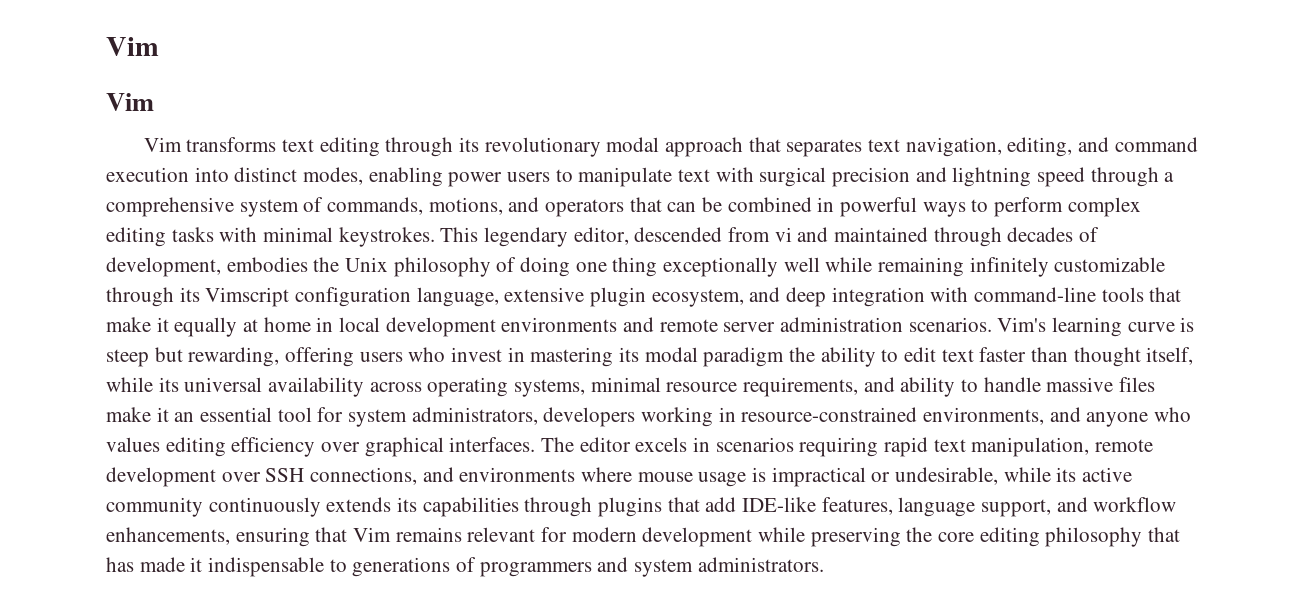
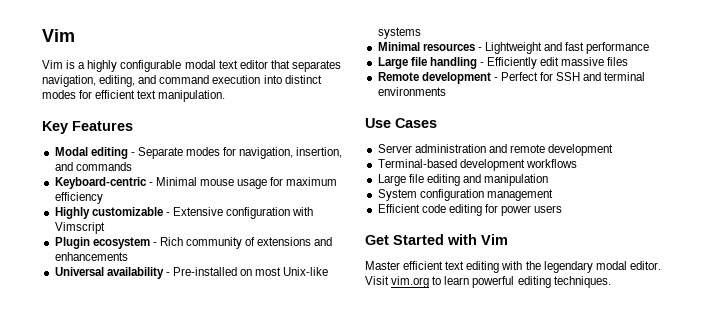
[106,37,159,56] [106,93,154,111] [143,137,743,157] Vim // Vim // Vim transforms text editing through its revolutionary modal approach -> [42,29,75,42] [42,60,268,72] Vim // Vim is a highly configurable modal text editor
[867,139,900,152] text -> (341, 66) none
[303,167,1175,187] [106,197,1141,217] [106,227,1100,247] [106,257,1166,277] [106,287,1182,307] [106,317,1195,337] [106,347,1194,367] [106,377,1156,397] [106,407,1192,427] [106,437,1154,457] [106,467,1133,487] [106,497,1177,517] [106,527,1181,547] [106,557,824,577] modes, enabling power users to manipulate text with surgical precision and lightning speed through a comprehensive system of commands, motions, and operators that can be combined in powerful ways to perform complex editing tasks with minimal keystrokes. This legendary editor, descended from vi and maintained through decades of development, embodies the Unix philosophy of doing one thing exceptionally well while remaining infinitely customizable through its Vimscript configuration language, extensive plugin ecosystem, and deep integration with command-line tools that make it equally at home in local development environments and remote server administration scenarios. Vim's learning curve is steep but rewarding, offering users who invest in mastering its modal paradigm the ability to edit text faster than thought itself, while its universal availability across operating systems, minimal resource requirements, and ability to handle massive files make it an essential tool for system administrators, developers working in resource-constrained environments, and anyone who values editing efficiency over graphical interfaces. The editor excels in scenarios requiring rapid text manipulation, remote development over SSH connections, and environments where mouse usage is impractical or undesirable, while its active community continuously extends its capabilities through plugins that add IDE-like features, language support, and workflow enhancements, ensuring that Vim remains relevant for modern development while preserving the core editing philosophy that has made it indispensable to generations of programmers and system administrators. -> [42,90,226,102] [42,121,133,134] [54,147,343,159] [54,162,132,171] [54,177,338,189] [54,192,103,204] [54,207,314,219] [54,222,105,234] [54,237,333,249] [54,252,128,261] [54,267,329,279] [377,27,421,39] [377,42,650,54] [377,57,629,69] [377,72,646,84] [377,87,446,96] [365,118,437,128] [377,144,614,156] [377,159,577,171] [377,174,549,186] [377,189,553,201] [377,204,563,216] [365,234,508,245] [365,261,661,273] [365,276,611,288] modes for efficient text manipulation. // Key Features // Modal editing - Separate modes for navigation, insertion, and commands // Keyboard-centric - Minimal mouse usage for maximum efficiency // Highly customizable - Extensive configuration with Vimscript // Plugin ecosystem - Rich community of extensions and enhancements // Universal availability - Pre-installed on most Unix-like systems // Minimal resources - Lightweight and fast performance // Large file handling - Efficiently edit massive files // Remote development - Perfect for SSH and terminal environments // Use Cases // Server administration and remote development // Terminal-based development workflows // Large file editing and manipulation // System configuration management // Efficient code editing for power users // Get Started with Vim // Master efficient text editing with the legendary modal editor. Visit vim.org to learn powerful editing techniques.

